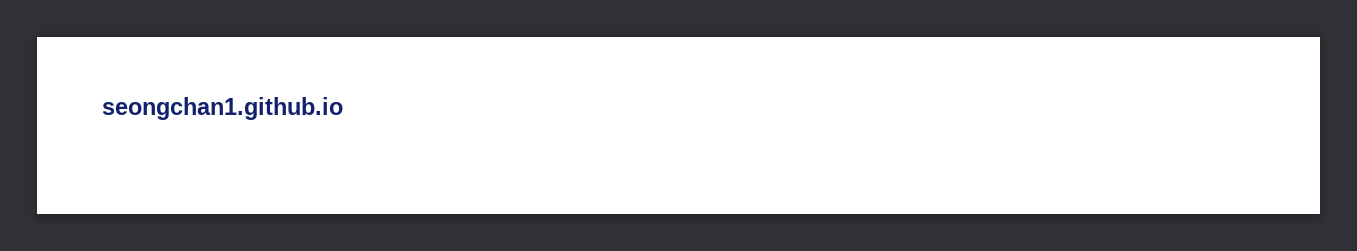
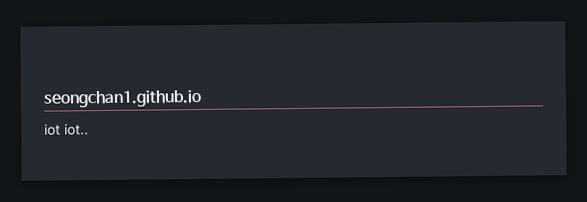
(343, 108) none -> [44,123,89,136] // iot iot..

